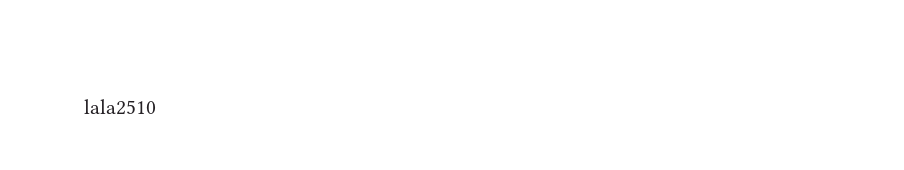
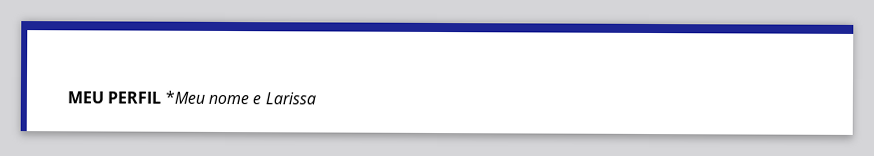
[84,99,156,115] lala2510 -> [67,90,316,105] MEU PERFIL *Meu nome e Larissa

